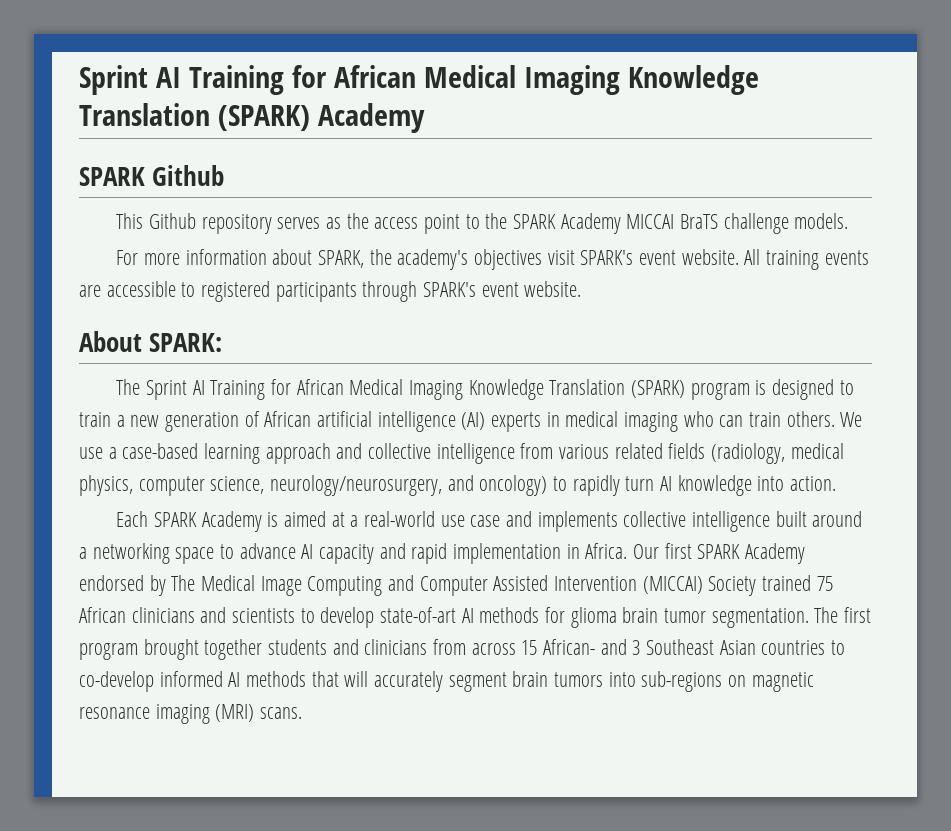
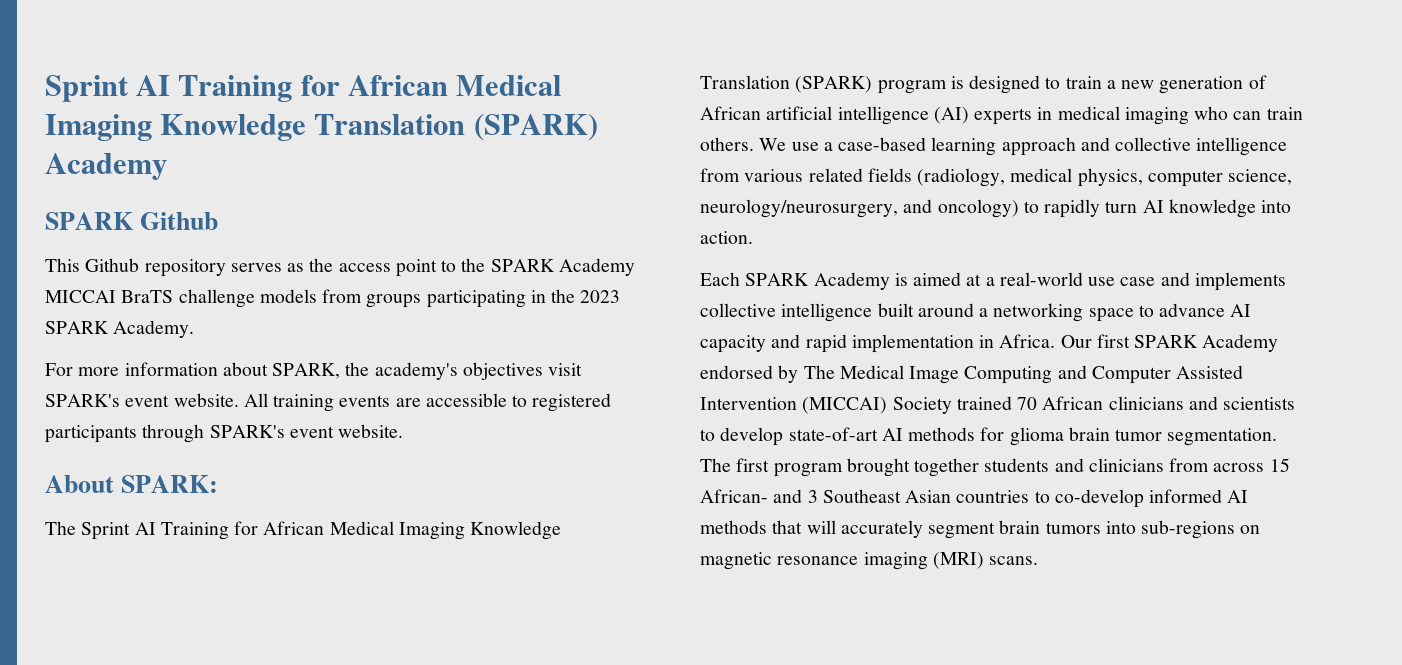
[794,213,849,229] models. -> [259,289,621,308] [45,320,195,338] models from groups participating in the 2023 SPARK Academy.
[816,576,833,591] 75 -> [1017,397,1038,410] 70

